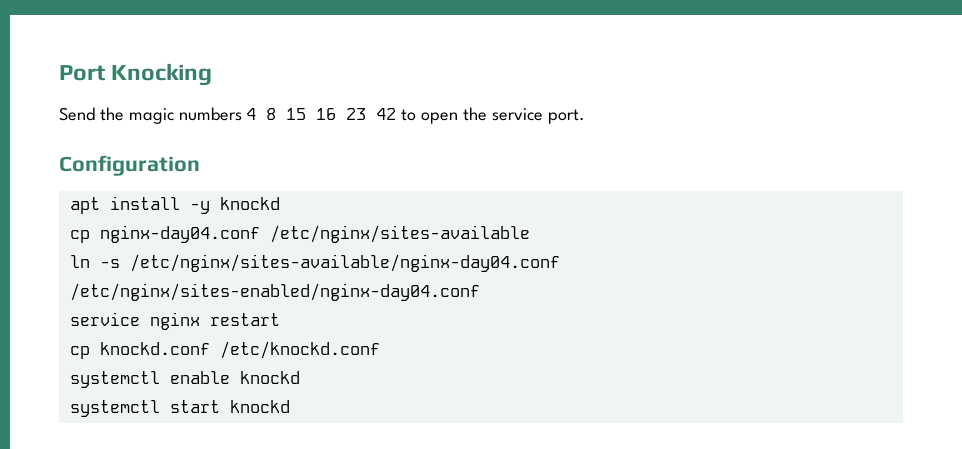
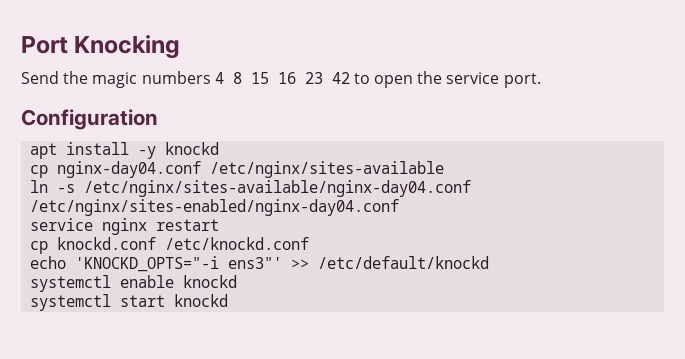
(380, 350) none -> [30,256,490,272] // echo 'KNOCKD_OPTS="-i ens3"' >> /etc/default/knockd

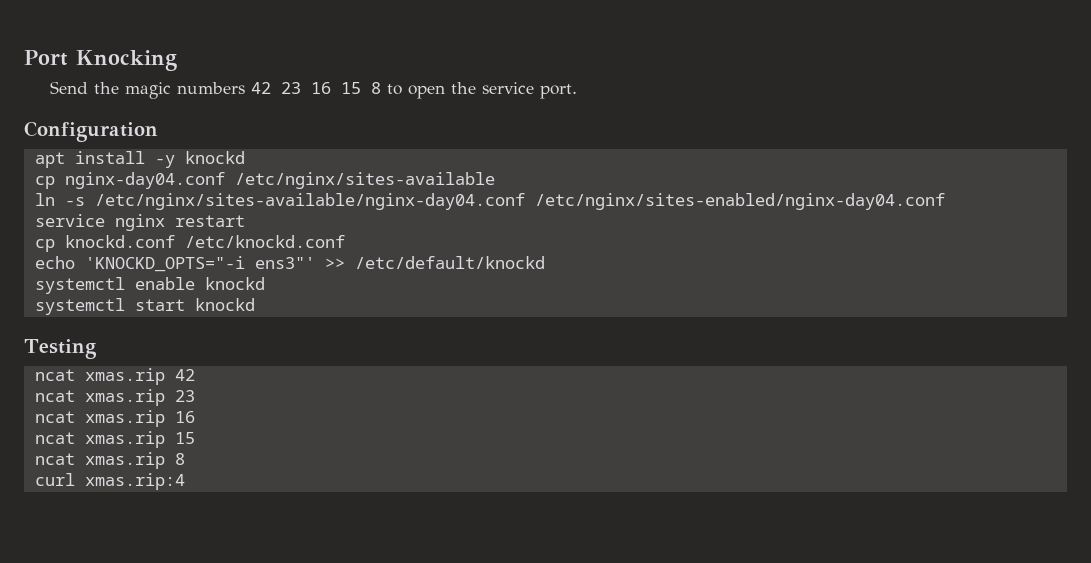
[214,72,350,84] 4 8 15 16 23 42 -> [251,82,382,94] 42 23 16 15 8
(229, 300) none -> [24,339,97,359] [34,368,195,385] [34,389,195,406] [34,410,195,427] [34,431,195,448] [34,452,185,469] [34,473,185,490] // Testing // ncat xmas.rip 42 // ncat xmas.rip 23 // ncat xmas.rip 16 // ncat xmas.rip 15 // ncat xmas.rip 8 // curl xmas.rip:4

